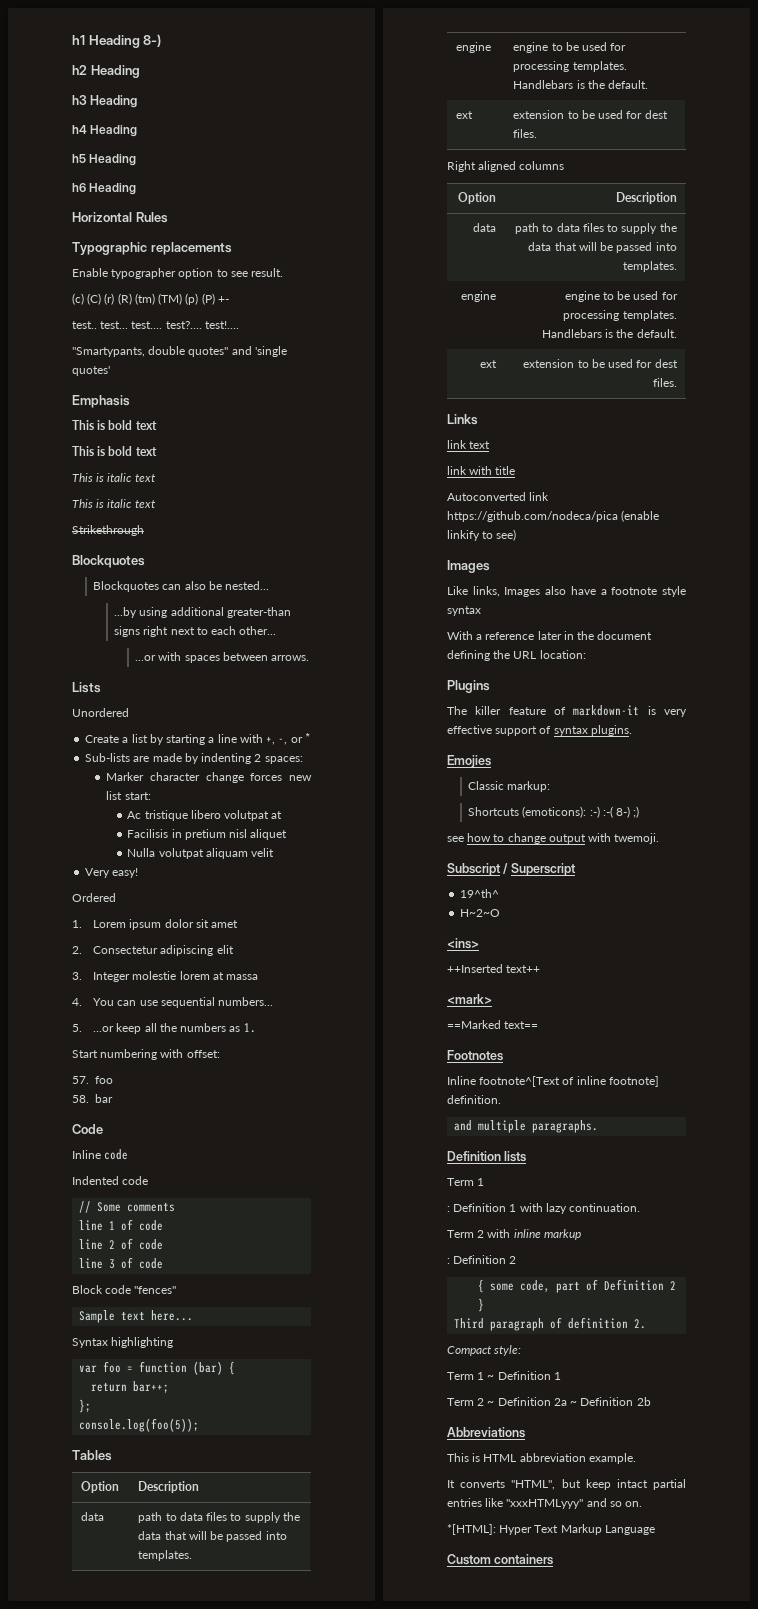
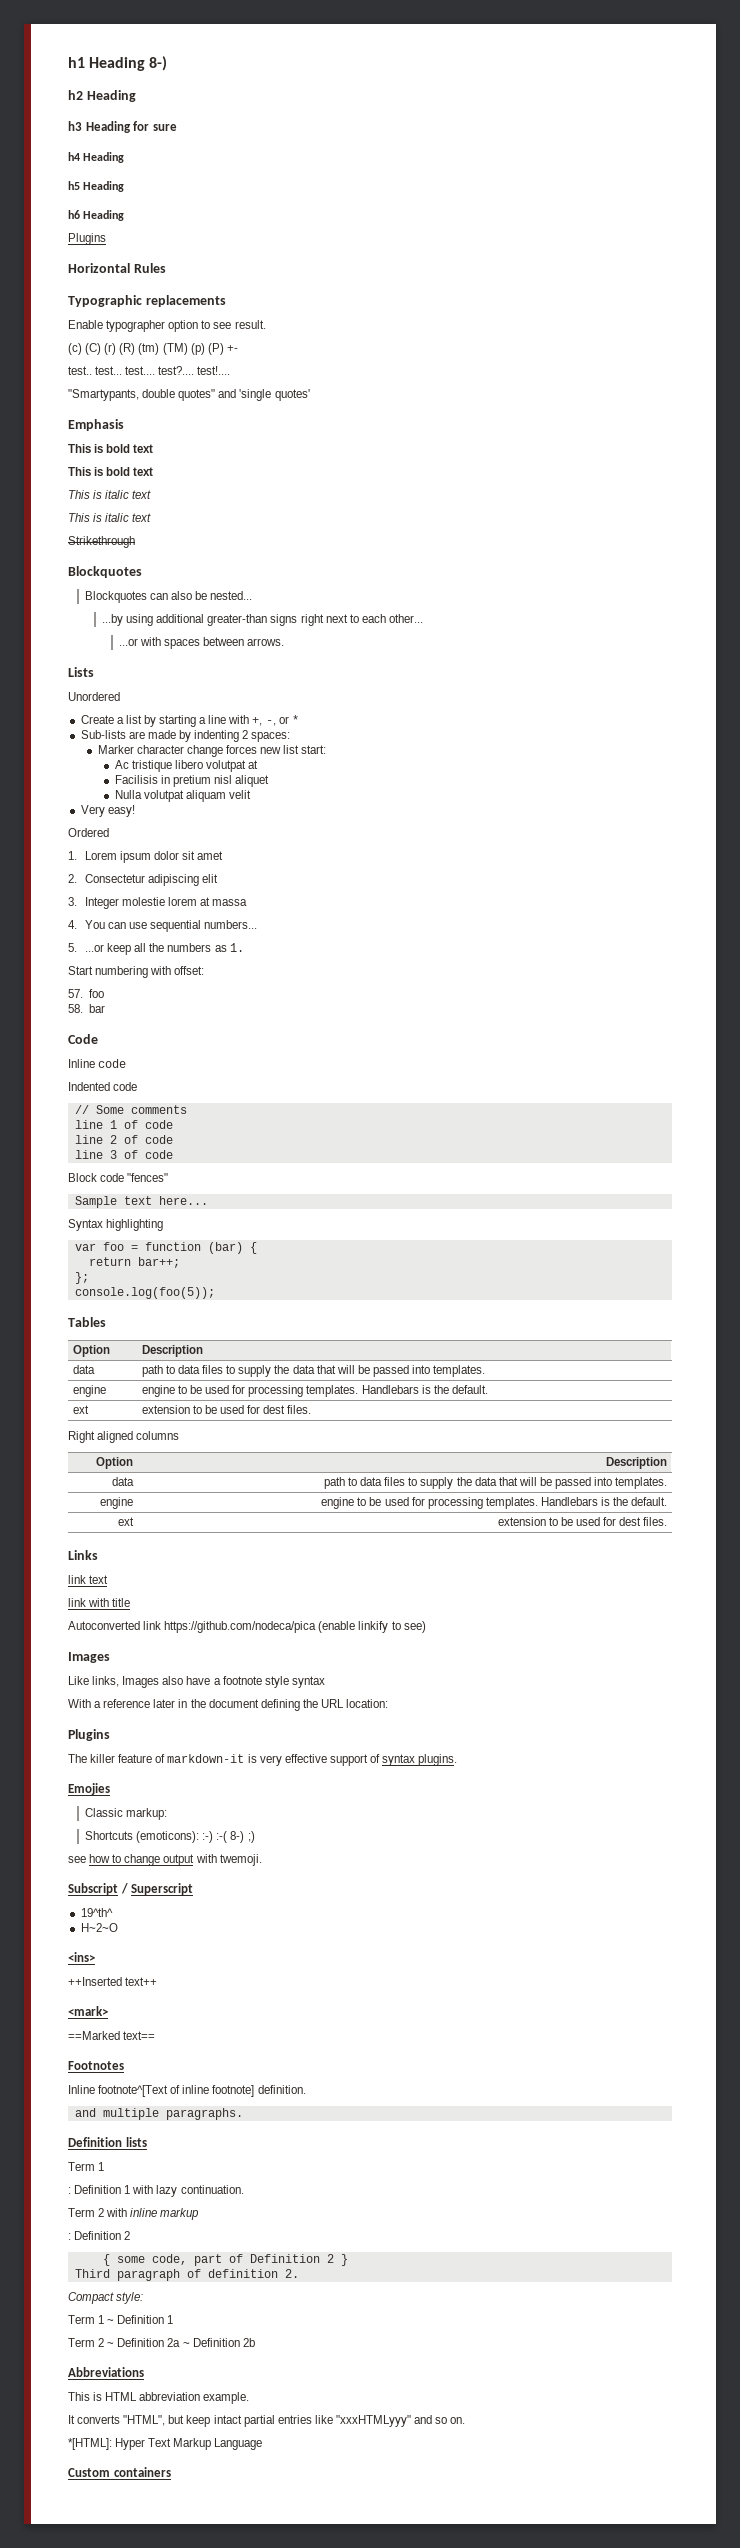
(138, 101) none -> [133,121,177,131] for sure
(137, 189) none -> [68,233,106,245] // Plugins

